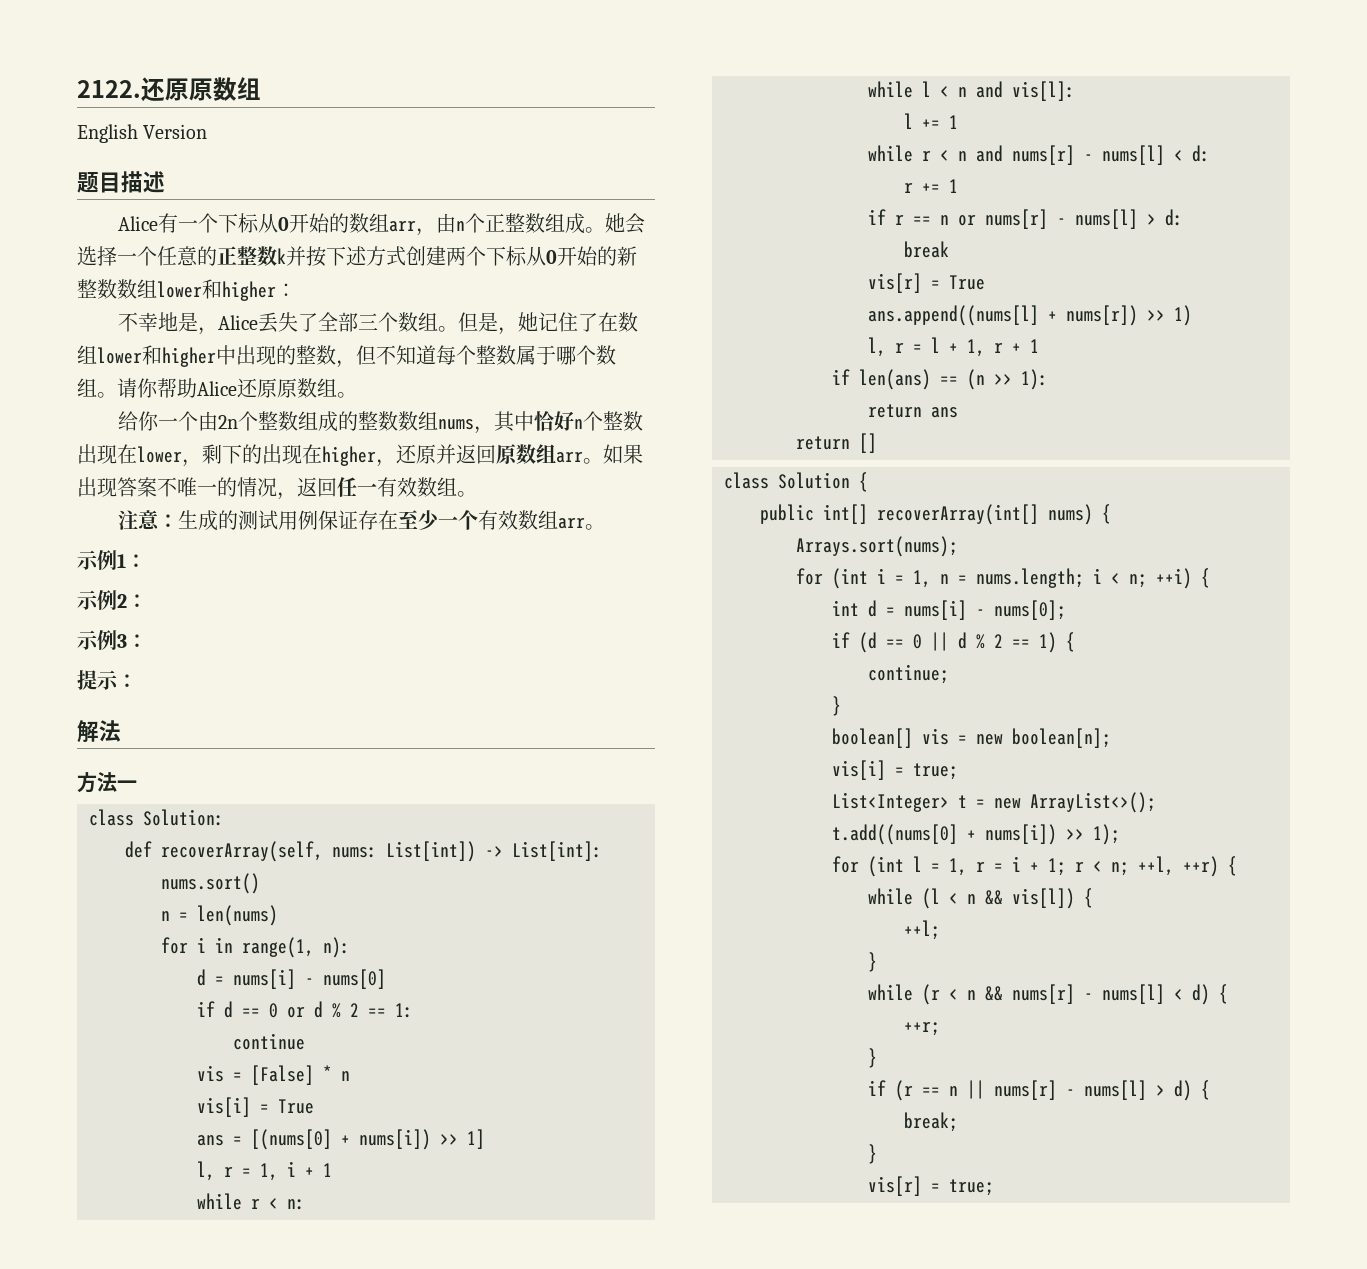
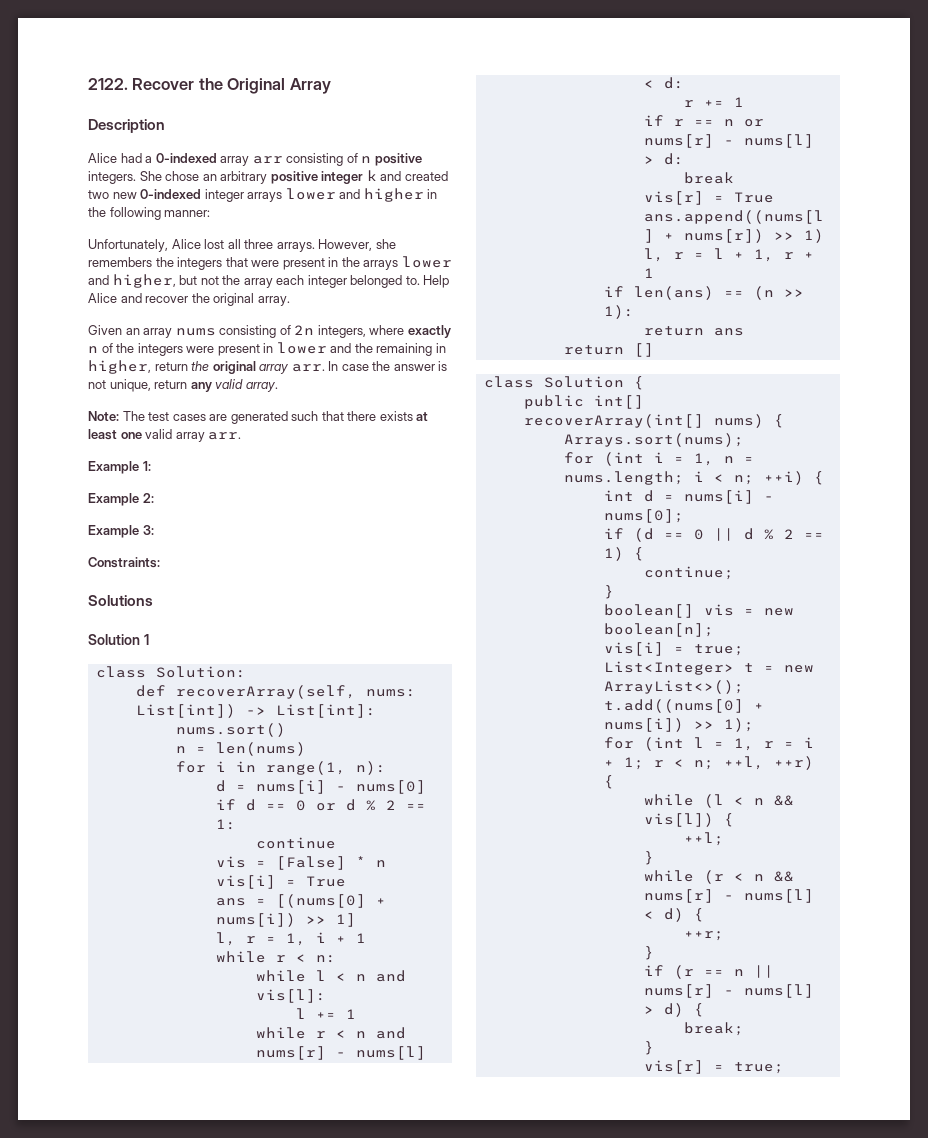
[141,77,261,102] [77,124,208,143] [77,171,165,193] [117,213,645,236] [77,246,637,267] [77,279,296,301] [117,312,638,335] [77,345,616,368] [77,378,357,398] [117,411,643,434] [77,444,643,467] [77,477,477,500] [117,510,605,531] [77,549,146,570] [77,589,147,610] [77,629,147,650] [77,670,137,690] [77,720,121,743] [77,772,137,793] 还原原数组 // English Version // 题目描述 // Alice有一个下标从0开始的数组arr，由n个正整数组成。她会选择一个任意的正整数k并按下述方式创建两个下标从0开始的新整数数组lower和higher： // 不幸地是，Alice丢失了全部三个数组。但是，她记住了在数组lower和higher中出现的整数，但不知道每个整数属于哪个数组。请你帮助Alice还原原数组。 // 给你一个由2n个整数组成的整数数组nums，其中恰好n个整数出现在lower，剩下的出现在higher，还原并返回原数组arr。如果出现答案不唯一的情况，返回任一有效数组。 // 注意：生成的测试用例保证存在至少一个有效数组arr。 // 示例1： // 示例2： // 示例3： // 提示： // 解法 // 方法一 -> [132,78,331,94] [88,119,165,133] [88,153,422,166] [88,170,448,184] [88,188,438,202] [88,207,211,220] [88,239,396,252] [88,256,452,270] [88,274,450,288] [88,293,290,306] [88,325,451,338] [88,342,446,356] [88,360,448,374] [88,379,278,392] [88,411,429,424] [88,429,242,442] [88,461,151,474] [88,493,154,506] [88,525,154,538] [88,557,160,568] [88,595,153,606] [88,634,149,645] Recover the Original Array // Description // Alice had a 0-indexed array arr consisting of n positive integers. She chose an arbitrary positive integer k and created two new 0-indexed integer arrays lower and higher in the following manner: // Unfortunately, Alice lost all three arrays. However, she remembers the integers that were present in the arrays lower and higher, but not the array each integer belonged to. Help Alice and recover the original array. // Given an array nums consisting of 2n integers, where exactly n of the integers were present in lower and the remaining in higher, return the original array arr. In case the answer is not unique, return any valid array. // Note: The test cases are generated such that there exists at least one valid array arr. // Example 1: // Example 2: // Example 3: // Constraints: // Solutions // Solution 1

